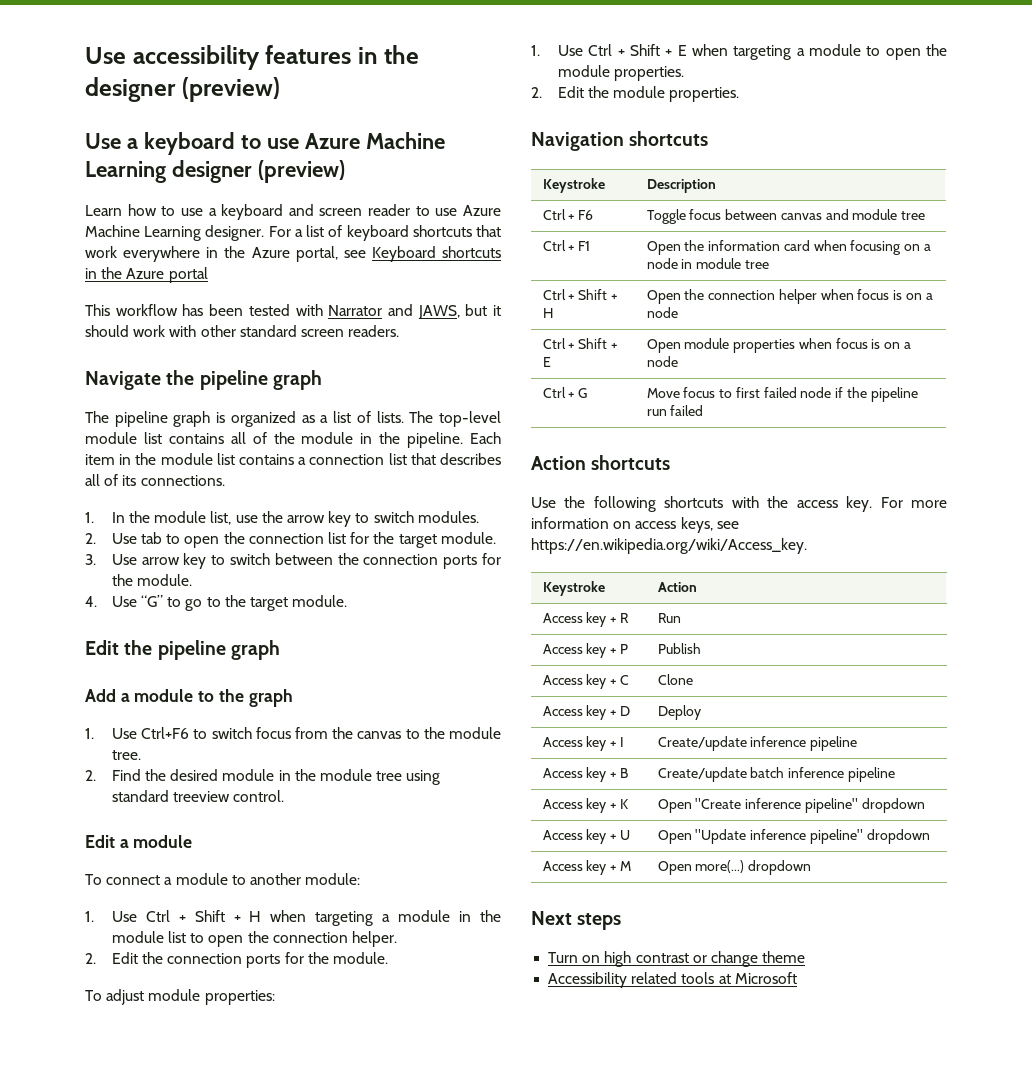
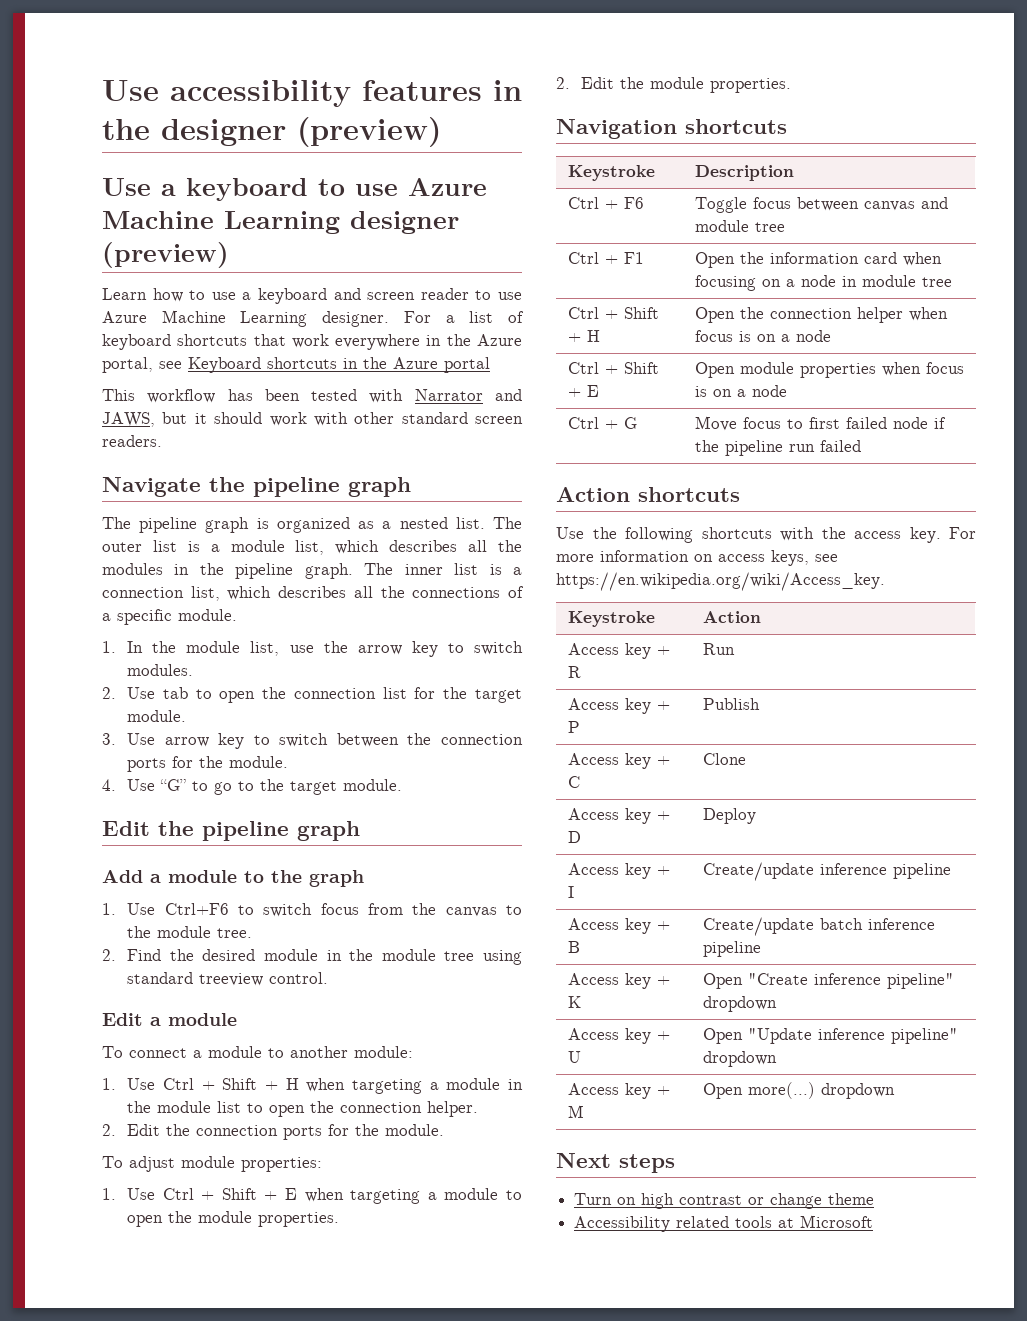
[333,411,501,427] [85,432,501,448] [85,453,501,465] [85,474,225,486] list of lists. The top-level module list contains all of the module in the pipeline. Each item in the module list contains a connection list that describes all of its connections. -> [399,517,522,529] [102,540,522,555] [102,563,522,579] [102,586,524,601] [102,609,237,625] nested list. The outer list is a module list, which describes all the modules in the pipeline graph. The inner list is a connection list, which describes all the connections of a specific module.

